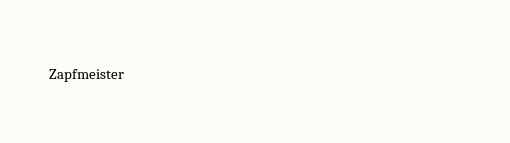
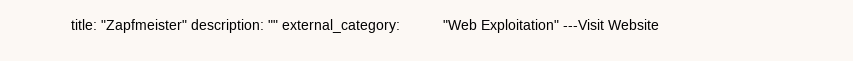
[49,69,124,82] Zapfmeister -> [71,19,659,33] title: "Zapfmeister" description: "" external_category: "Web Exploitation" ---Visit Website

